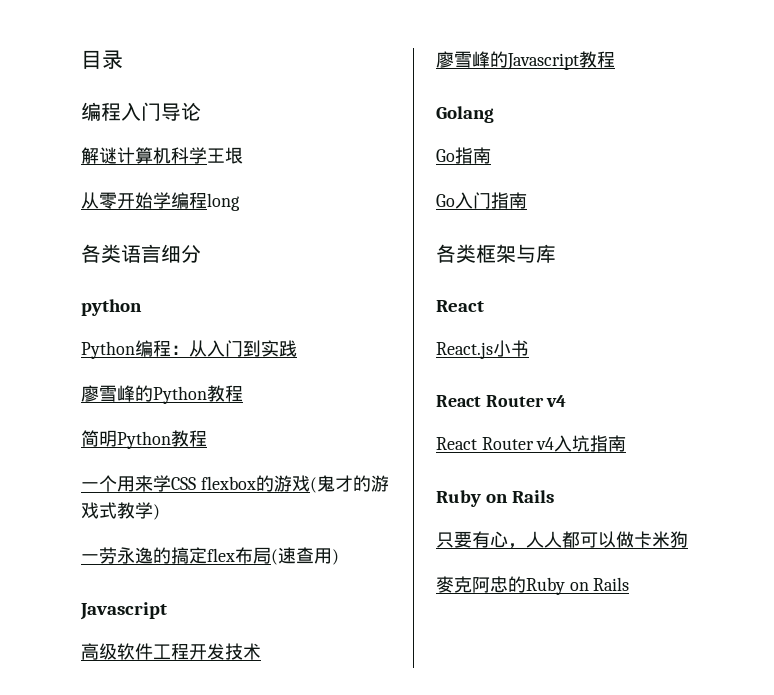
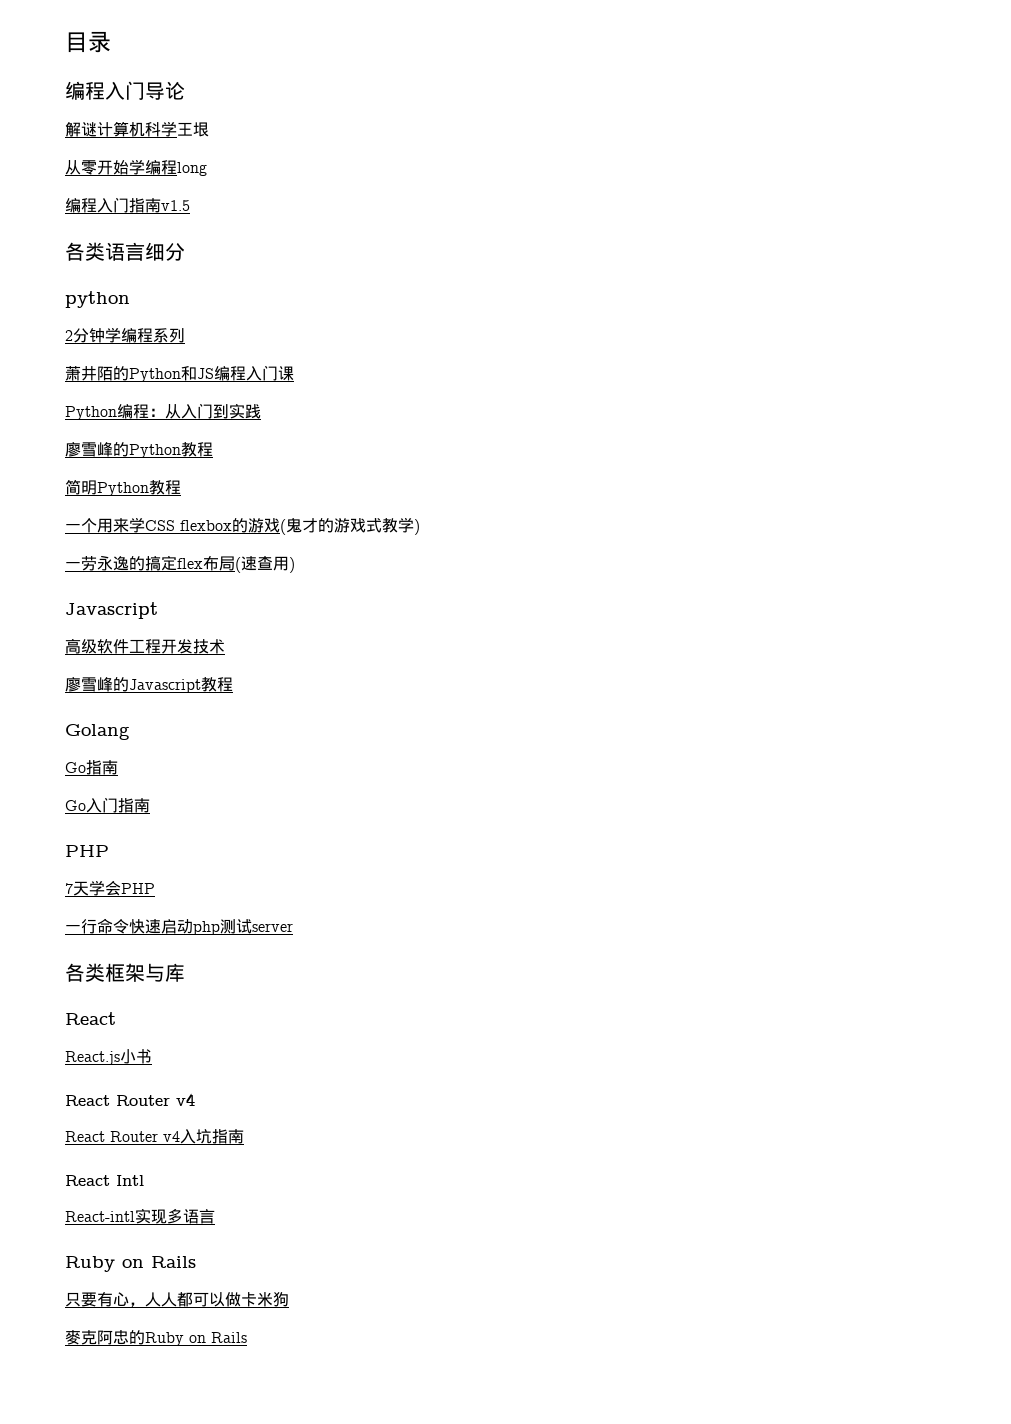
(240, 202) none -> [65,197,190,213] // 编程入门指南v1.5
(142, 307) none -> [65,327,185,343] [65,365,294,382] // 2分钟学编程系列 // 萧井陌的Python和JS编程入门课
(527, 200) none -> [65,845,109,857] [65,880,155,896] [65,918,293,935] // PHP // 7天学会PHP // 一行命令快速启动php测试server
(627, 443) none -> [65,1175,144,1186] [65,1208,215,1224] // React Intl // React-intl实现多语言

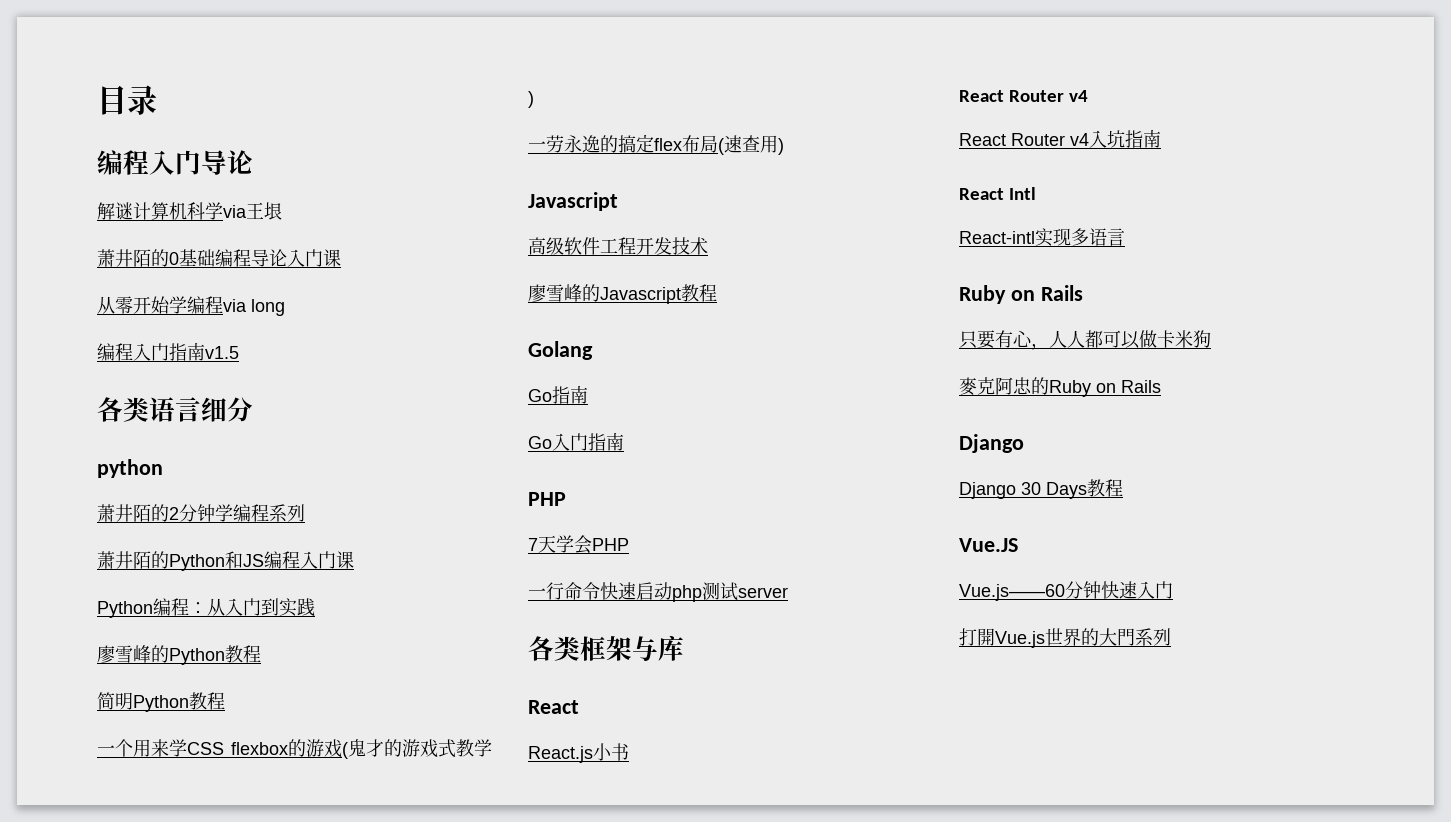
(177, 129) none -> [223,205,247,218] via
(209, 129) none -> [97,249,341,267] // 萧井陌的0基础编程导论入门课
(177, 167) none -> [223,299,247,312] via
(130, 299) none -> [97,504,169,522] 萧井陌的
(247, 1337) none -> [959,434,1024,453] [959,479,1123,499] [959,538,1018,552] [959,581,1173,601] [959,628,1171,648] // Django // Django 30 Days教程 // Vue.JS // Vue.js——60分钟快速入门 // 打開Vue.js世界的大門系列

